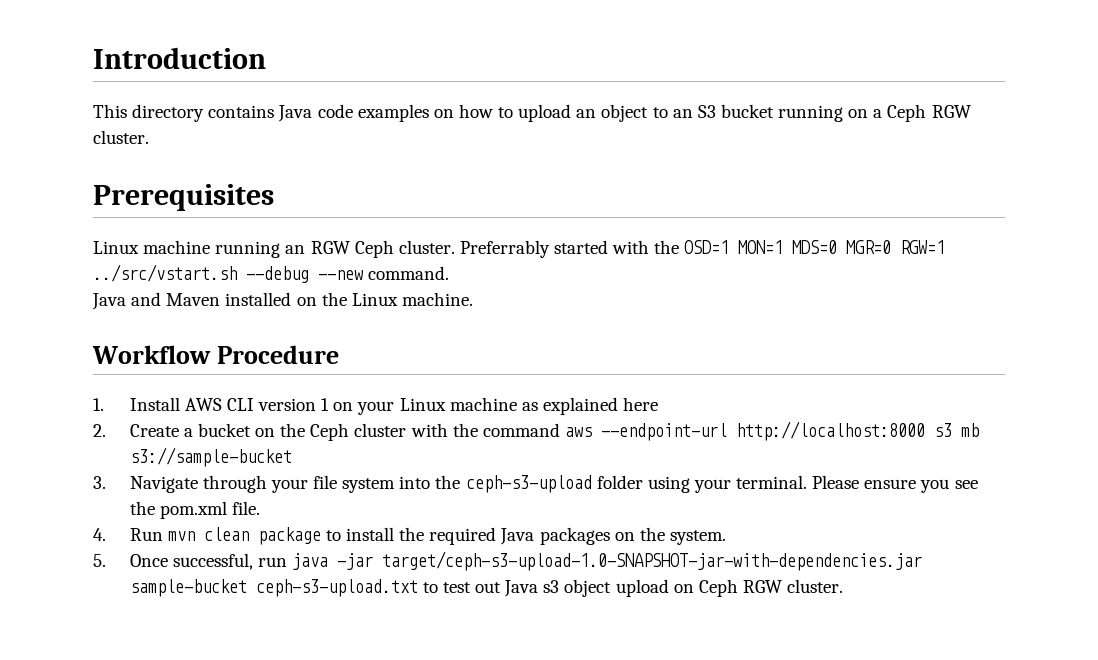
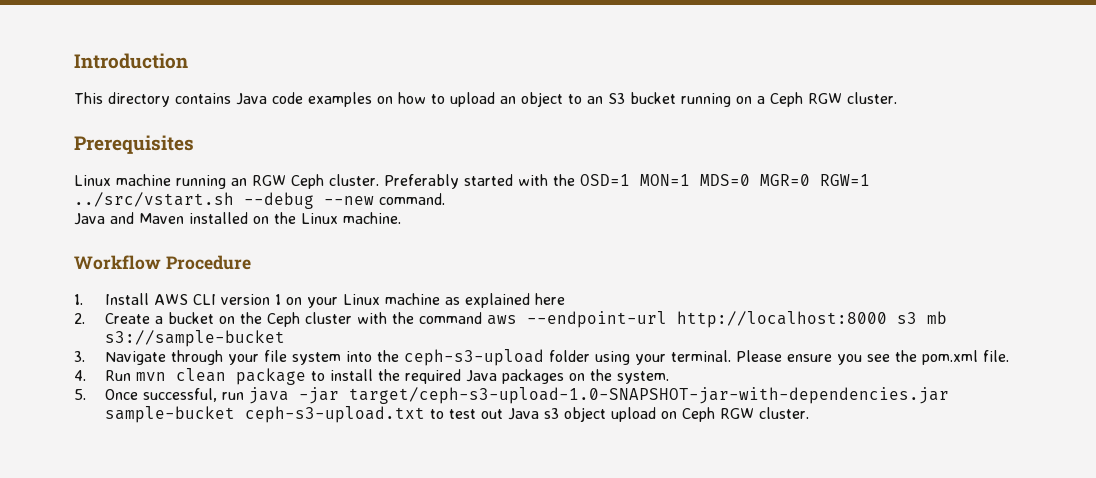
[459,240,550,258] Preferrably -> [384,174,459,189] Preferably

